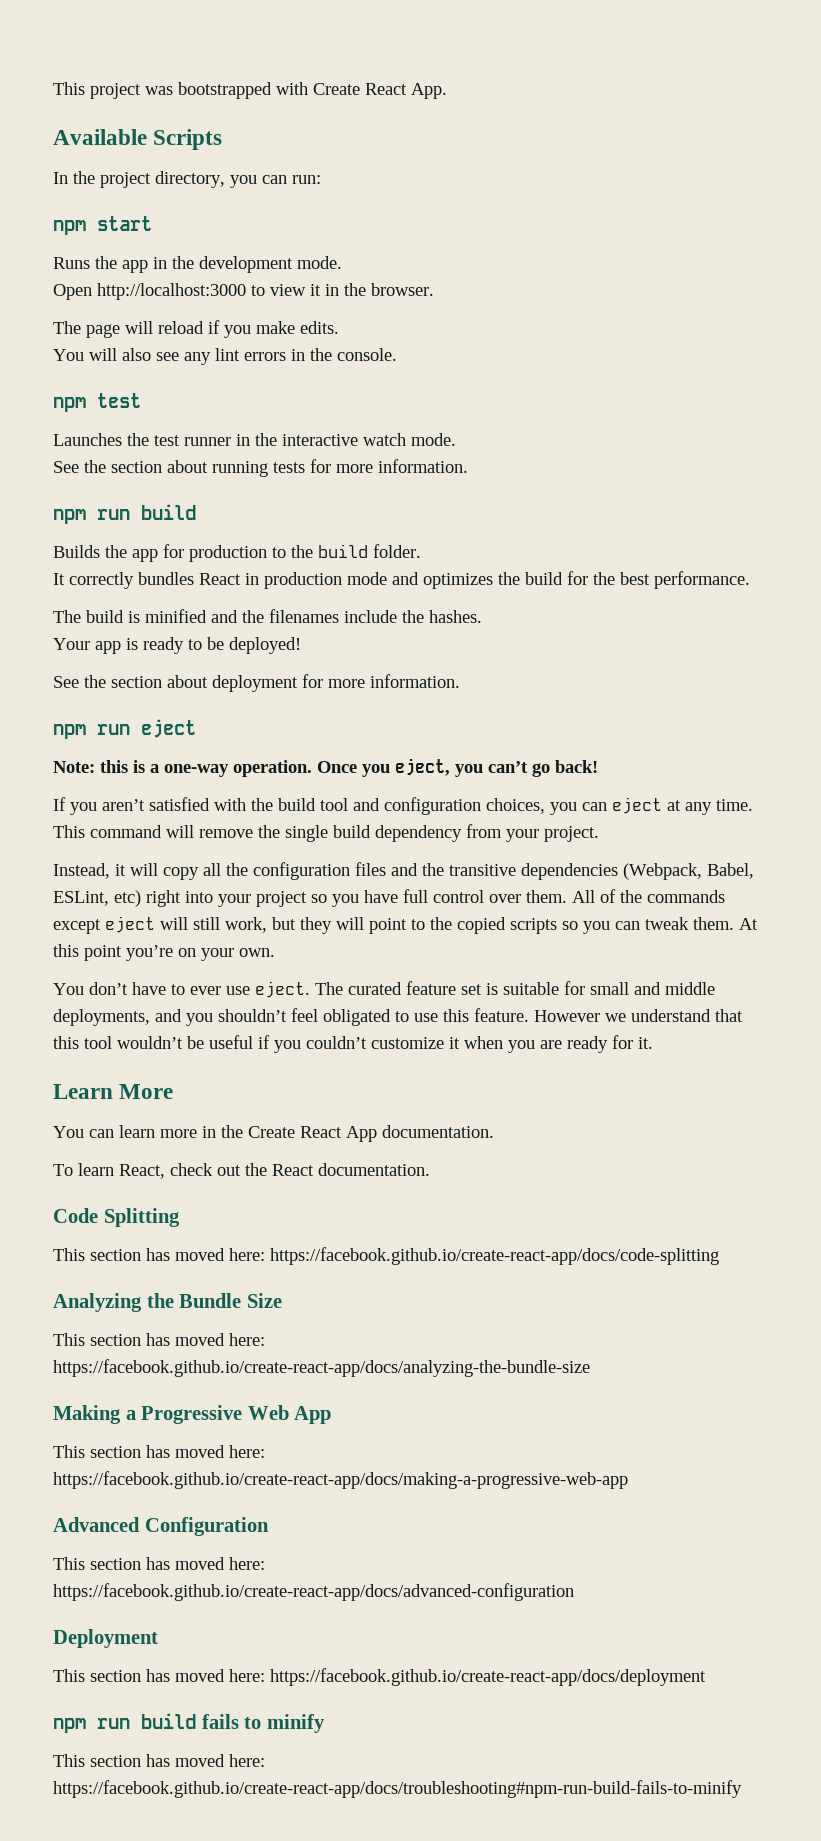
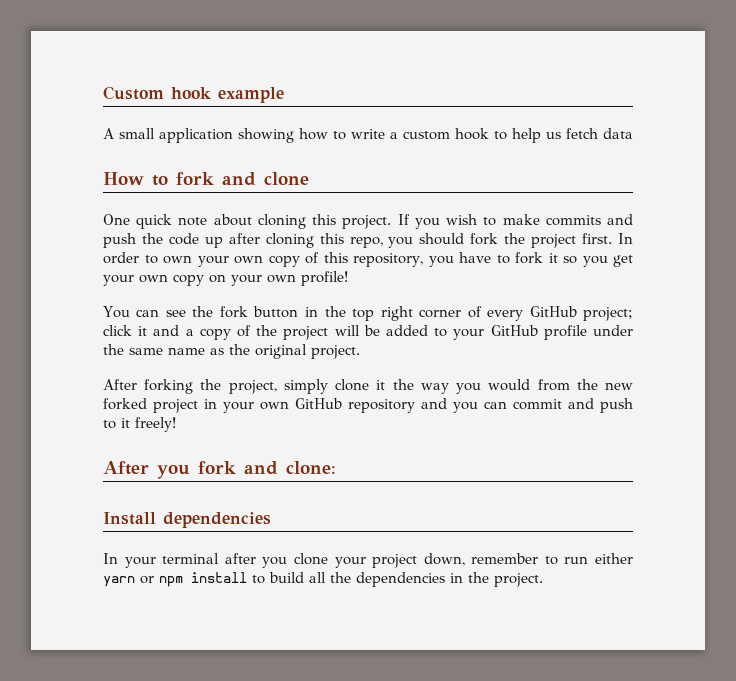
[53,82,447,99] [53,129,223,150] [53,171,321,188] [53,216,152,235] [53,256,342,273] [53,283,434,300] [53,320,339,338] [53,348,397,365] [53,393,141,412] [53,433,456,446] [53,459,468,477] [53,504,196,524] [53,544,421,562] [53,571,750,589] [53,609,482,623] [53,637,301,654] [53,674,460,692] [53,719,196,739] [53,758,598,777] [53,797,753,815] [53,824,599,842] [53,862,754,880] [53,889,725,907] [53,916,758,934] [53,944,275,961] [53,981,715,998] [53,1008,743,1026] [53,1035,653,1053] [53,1084,174,1099] [53,1125,494,1142] [53,1163,430,1179] [53,1208,180,1227] [53,1247,719,1265] [53,1293,282,1312] [53,1333,265,1346] [53,1359,590,1377] [53,1405,332,1424] [53,1445,265,1458] [53,1471,628,1489] [53,1517,269,1536] [53,1557,265,1570] [53,1583,574,1601] [53,1629,158,1648] [53,1668,706,1686] [53,1713,325,1733] [53,1754,265,1767] [53,1780,742,1798] This project was bootstrapped with Create React App. // Available Scripts // In the project directory, you can run: // npm start // Runs the app in the development mode. // Open http://localhost:3000 to view it in the browser. // The page will reload if you make edits. // You will also see any lint errors in the console. // npm test // Launches the test runner in the interactive watch mode. // See the section about running tests for more information. // npm run build // Builds the app for production to the build folder. // It correctly bundles React in production mode and optimizes the build for the best performance. // The build is minified and the filenames include the hashes. // Your app is ready to be deployed! // See the section about deployment for more information. // npm run eject // Note: this is a one-way operation. Once you eject, you can’t go back! // If you aren’t satisfied with the build tool and configuration choices, you can eject at any time. This command will remove the single build dependency from your project. // Instead, it will copy all the configuration files and the transitive dependencies (Webpack, Babel, ESLint, etc) right into your project so you have full control over them. All of the commands except eject will still work, but they will point to the copied scripts so you can tweak them. At this point you’re on your own. // You don’t have to ever use eject. The curated feature set is suitable for small and middle deployments, and you shouldn’t feel obligated to use this feature. However we understand that this tool wouldn’t be useful if you couldn’t customize it when you are ready for it. // Learn More // You can learn more in the Create React App documentation. // To learn React, check out the React documentation. // Code Splitting // This section has moved here: https://facebook.github.io/create-react-app/docs/code-splitting // Analyzing the Bundle Size // This section has moved here: https://facebook.github.io/create-react-app/docs/analyzing-the-bundle-size // Making a Progressive Web App // This section has moved here: https://facebook.github.io/create-react-app/docs/making-a-progressive-web-app // Advanced Configuration // This section has moved here: https://facebook.github.io/create-react-app/docs/advanced-configuration // Deployment // This section has moved here: https://facebook.github.io/create-react-app/docs/deployment // npm run build fails to minify // This section has moved here: https://facebook.github.io/create-react-app/docs/troubleshooting#npm-run-build-fails-to-minify -> [103,86,284,103] [103,128,633,143] [103,172,309,186] [103,214,633,229] [103,233,634,248] [103,252,633,267] [103,271,348,286] [103,306,633,321] [103,325,633,340] [103,344,360,359] [103,379,633,394] [103,398,633,413] [103,417,176,432] [103,461,336,479] [103,512,271,528] [103,553,633,568] [103,572,543,587] Custom hook example // A small application showing how to write a custom hook to help us fetch data // How to fork and clone // One quick note about cloning this project. If you wish to make commits and push the code up after cloning this repo, you should fork the project first. In order to own your own copy of this repository, you have to fork it so you get your own copy on your own profile! // You can see the fork button in the top right corner of every GitHub project; click it and a copy of the project will be added to your GitHub profile under the same name as the original project. // After forking the project, simply clone it the way you would from the new forked project in your own GitHub repository and you can commit and push to it freely! // After you fork and clone: // Install dependencies // In your terminal after you clone your project down, remember to run either yarn or npm install to build all the dependencies in the project.

